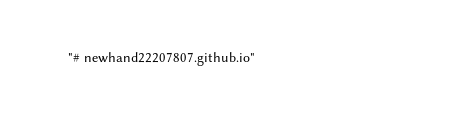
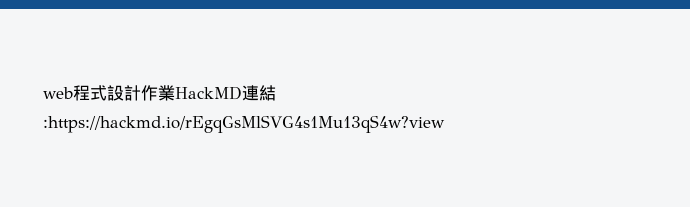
[68,52,255,66] "# newhand22207807.github.io" -> [43,85,276,101] [43,115,445,133] web程式設計作業HackMD連結:https://hackmd.io/rEgqGsMlSVG4s1Mu13qS4w?view

